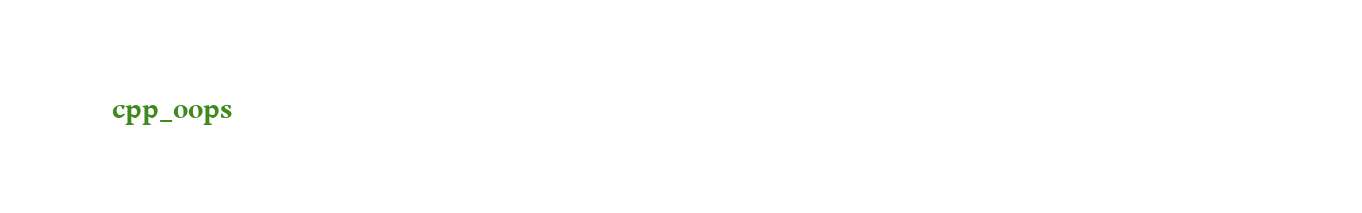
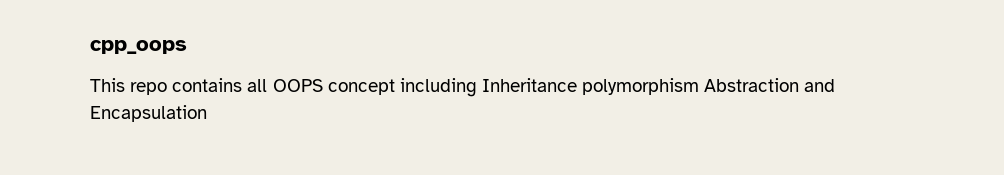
(232, 115) none -> [90,78,836,97] [90,105,207,122] // This repo contains all OOPS concept including Inheritance polymorphism Abstraction and Encapsulation

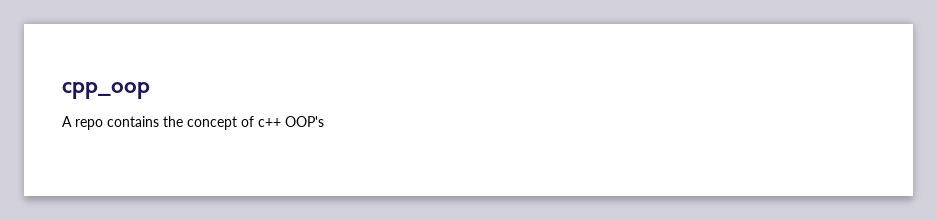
[90,40,187,54] [90,78,836,97] [90,105,207,122] cpp_oops // This repo contains all OOPS concept including Inheritance polymorphism Abstraction and Encapsulation -> [62,82,150,99] [62,116,324,130] cpp_oop // A repo contains the concept of c++ OOP's

